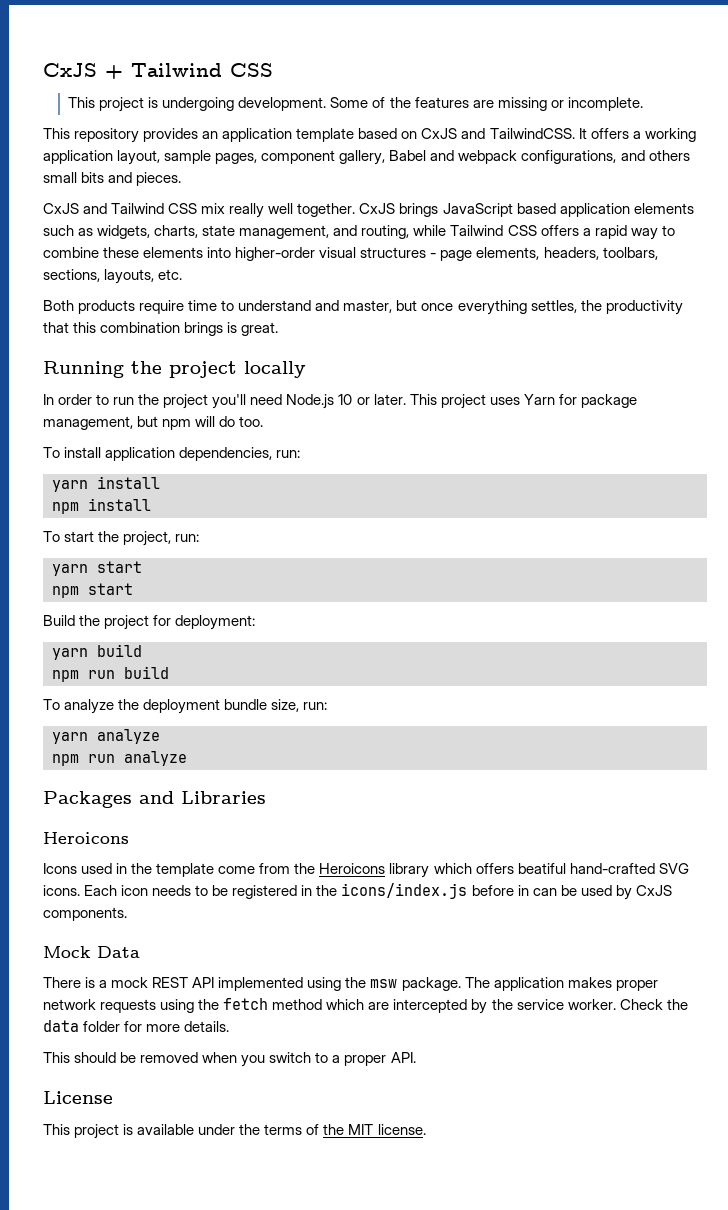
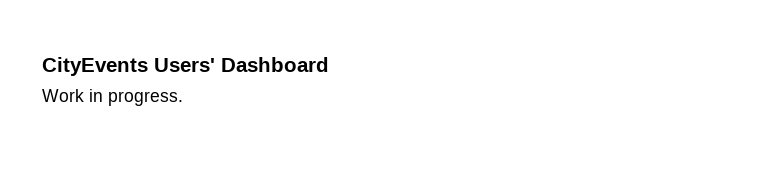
[43,63,273,79] [68,97,643,112] [43,128,696,143] [43,150,690,165] [43,172,182,186] [43,203,694,218] [43,225,675,240] [43,247,658,261] [43,269,183,284] [43,300,683,315] [43,322,279,336] [43,361,306,378] [43,394,637,409] [43,416,264,430] [43,447,301,461] [52,476,160,492] [52,498,151,514] [43,531,200,546] [52,561,142,576] [52,583,133,598] [43,615,256,630] [52,644,142,660] [52,666,169,682] [43,699,328,714] [52,729,160,744] [52,751,187,766] [43,791,266,808] [43,832,129,844] [43,863,689,878] [43,883,672,900] [43,907,127,921] [43,946,140,958] [43,977,658,991] [43,998,688,1014] [43,1020,230,1032] [43,1052,416,1067] [43,1091,113,1104] [43,1124,426,1139] CxJS + Tailwind CSS // This project is undergoing development. Some of the features are missing or incomplete. // This repository provides an application template based on CxJS and TailwindCSS. It offers a working application layout, sample pages, component gallery, Babel and webpack configurations, and others small bits and pieces. // CxJS and Tailwind CSS mix really well together. CxJS brings JavaScript based application elements such as widgets, charts, state management, and routing, while Tailwind CSS offers a rapid way to combine these elements into higher-order visual structures - page elements, headers, toolbars, sections, layouts, etc. // Both products require time to understand and master, but once everything settles, the productivity that this combination brings is great. // Running the project locally // In order to run the project you'll need Node.js 10 or later. This project uses Yarn for package management, but npm will do too. // To install application dependencies, run: // yarn install // npm install // To start the project, run: // yarn start // npm start // Build the project for deployment: // yarn build // npm run build // To analyze the deployment bundle size, run: // yarn analyze // npm run analyze // Packages and Libraries // Heroicons // Icons used in the template come from the Heroicons library which offers beatiful hand-crafted SVG icons. Each icon needs to be registered in the icons/index.js before in can be used by CxJS components. // Mock Data // There is a mock REST API implemented using the msw package. The application makes proper network requests using the fetch method which are intercepted by the service worker. Check the data folder for more details. // This should be removed when you switch to a proper API. // License // This project is available under the terms of the MIT license. -> [42,57,329,76] [42,89,183,106] CityEvents Users' Dashboard // Work in progress.

